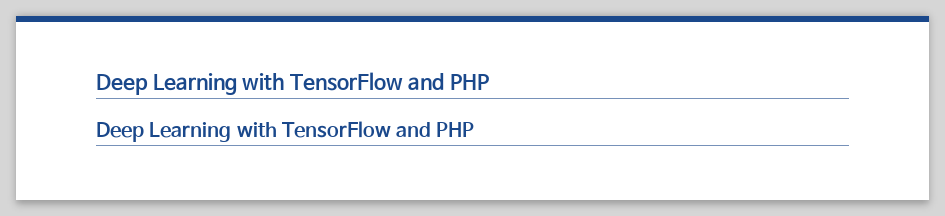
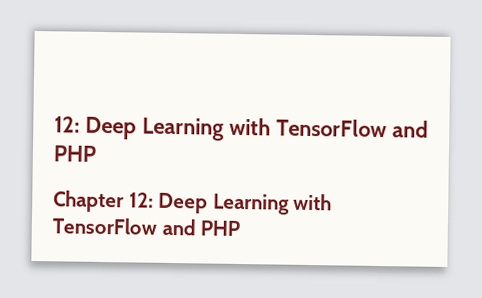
(96, 84) none -> [54,116,80,133] 12:
(489, 82) none -> [53,190,154,213] Chapter 12:

